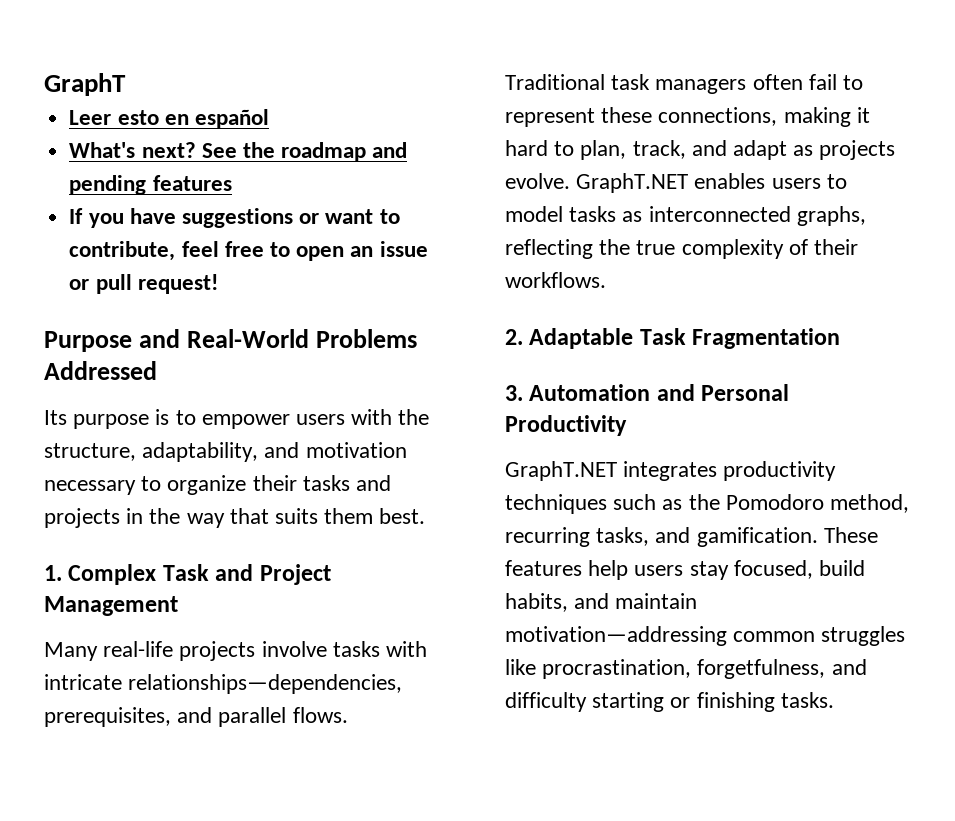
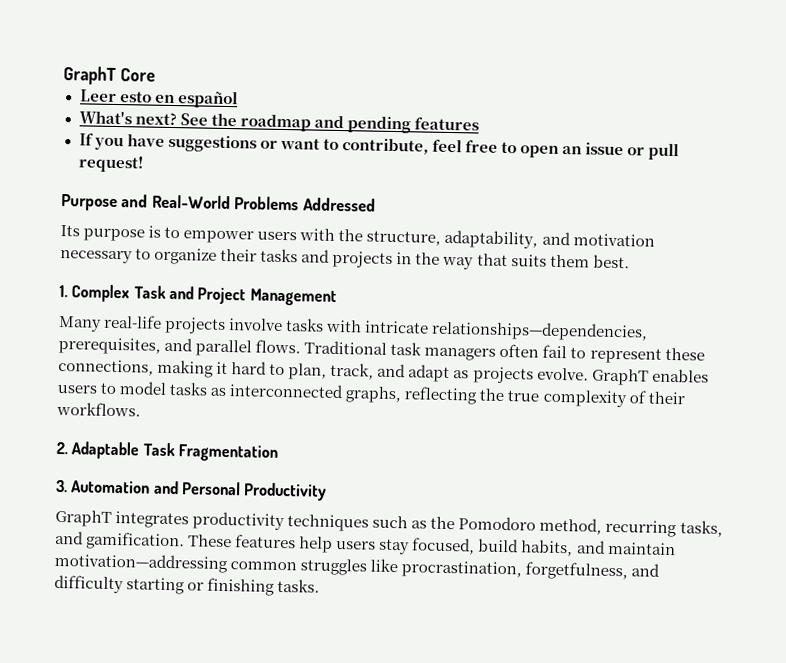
[44,73,126,96] GraphT -> [63,66,155,85] GraphT Core
[576,173,689,193] GraphT.NET -> [591,368,649,386] GraphT
[505,461,617,481] GraphT.NET -> [55,509,112,527] GraphT

